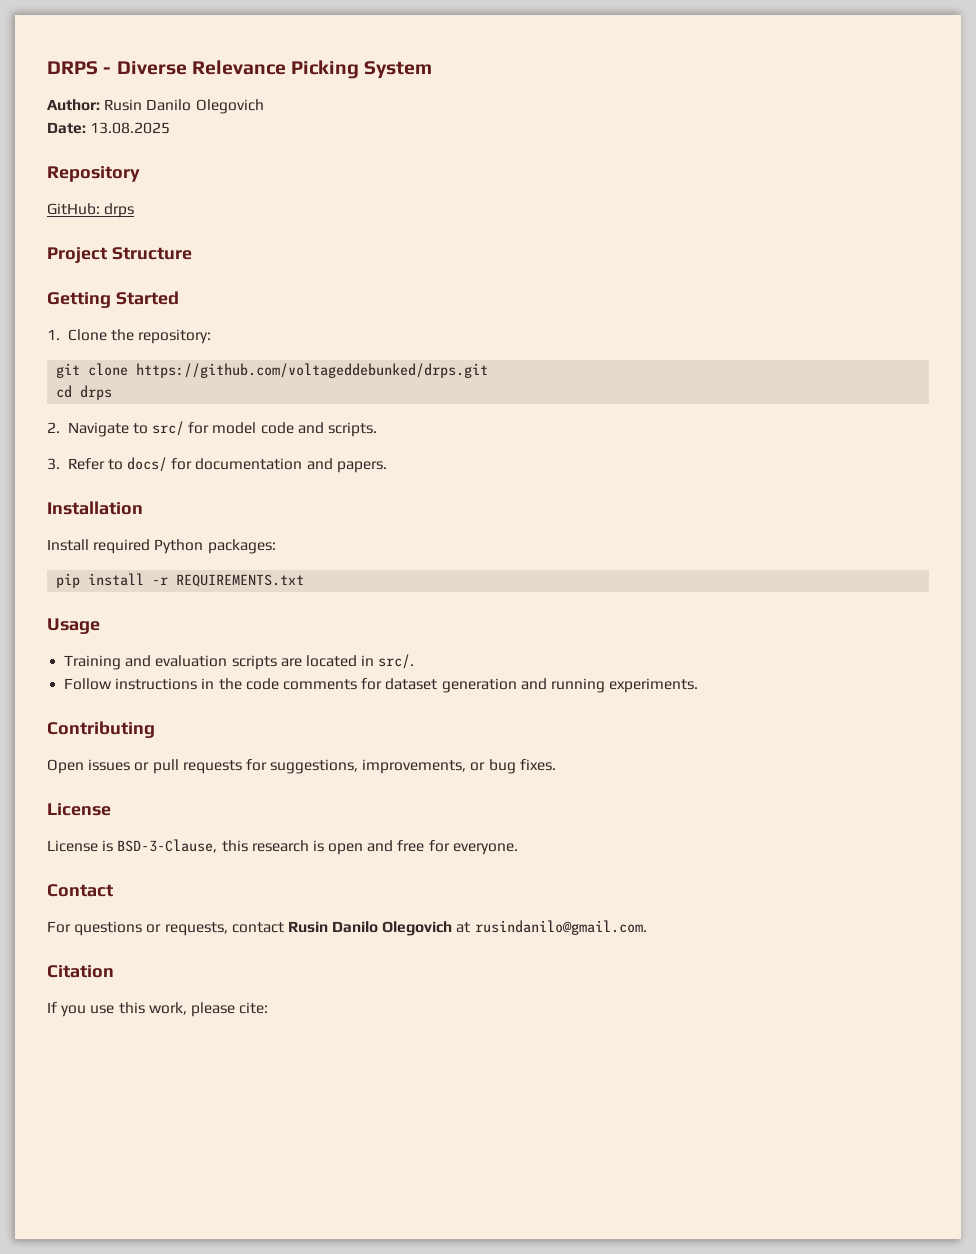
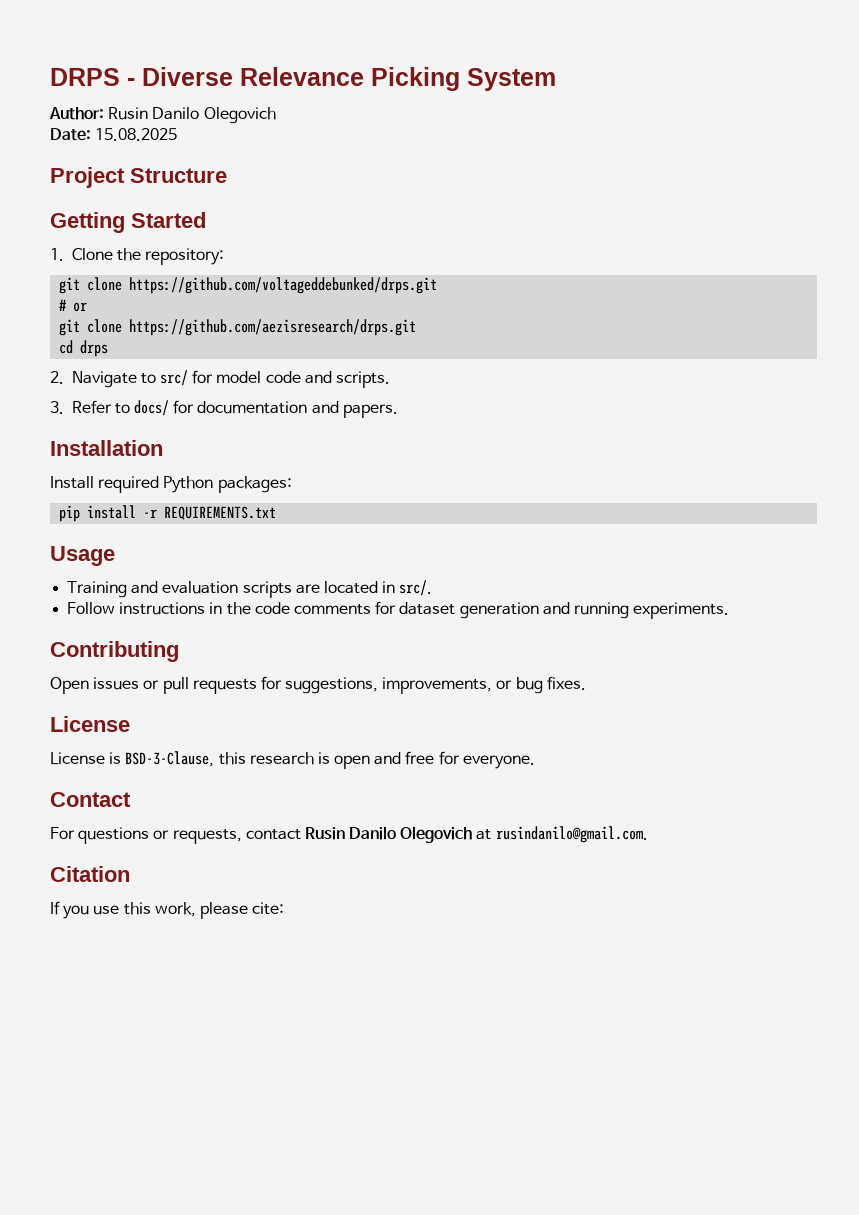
[90,122,171,134] [47,166,140,182] [47,203,135,218] 13.08.2025 // Repository // GitHub: drps -> [95,128,178,141] 15.08.2025
(489, 370) none -> [59,299,88,312] [59,319,417,336] // # or // git clone https://github.com/aezisresearch/drps.git

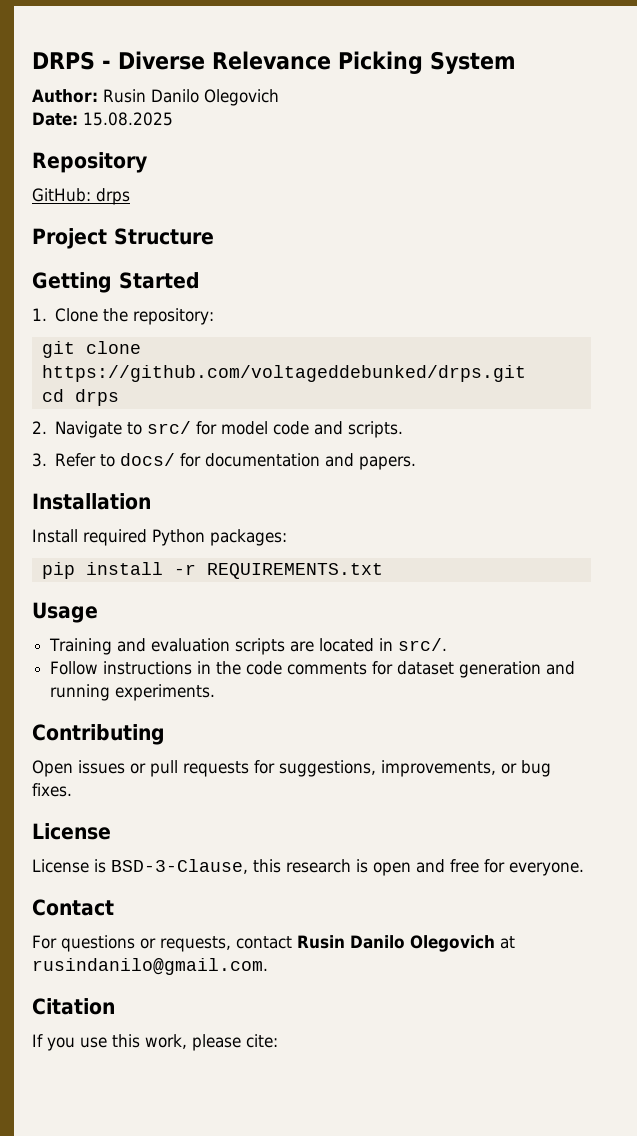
(178, 134) none -> [32,152,147,173] [32,188,130,205] // Repository // GitHub: drps
[59,299,88,312] [59,319,417,336] // # or // git clone https://github.com/aezisresearch/drps.git -> (526, 373) none

